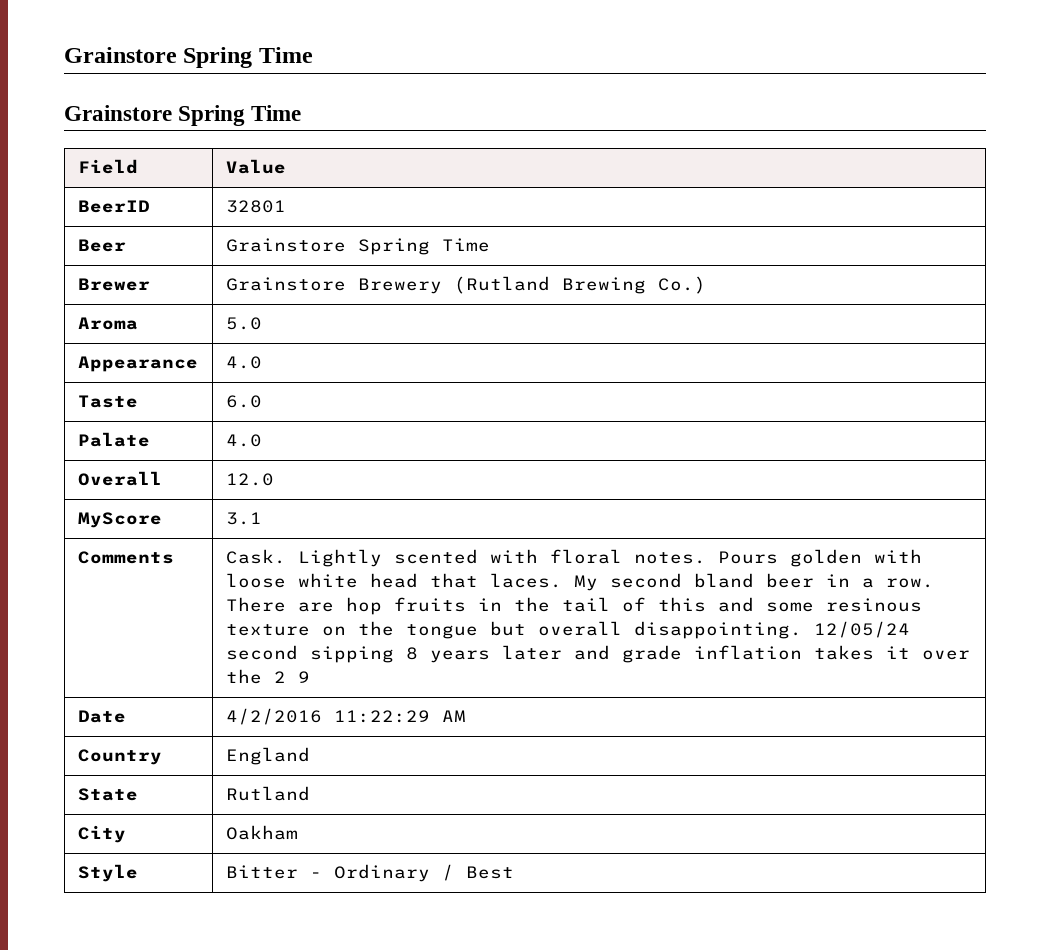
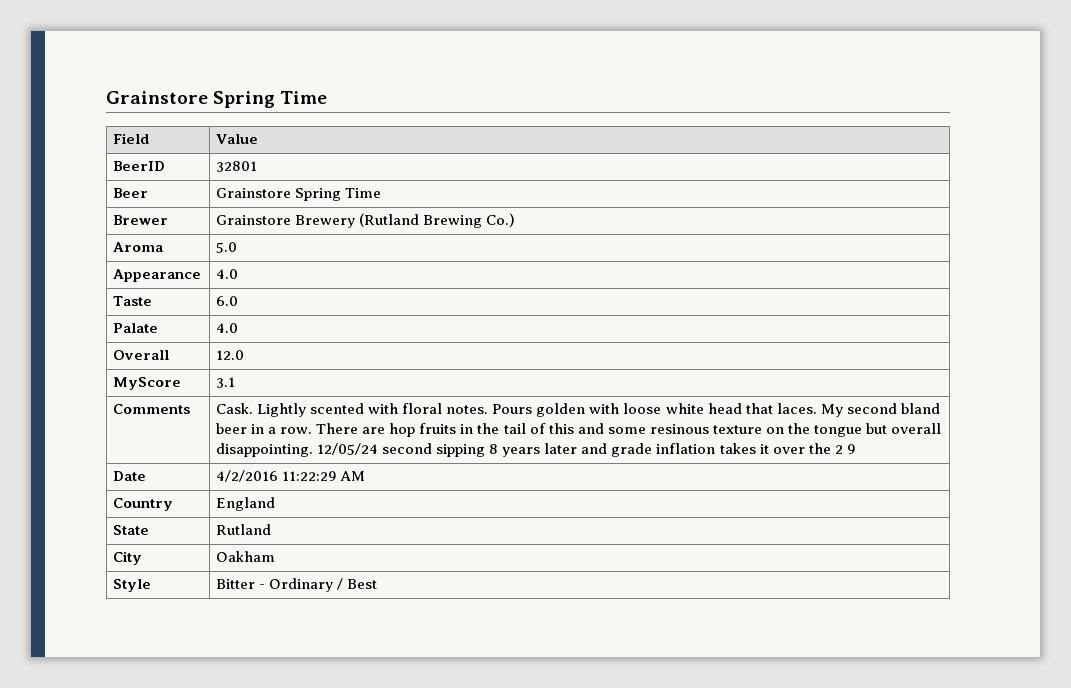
[64,47,313,68] [64,105,302,126] Grainstore Spring Time // Grainstore Spring Time -> [106,91,328,108] Grainstore Spring Time

